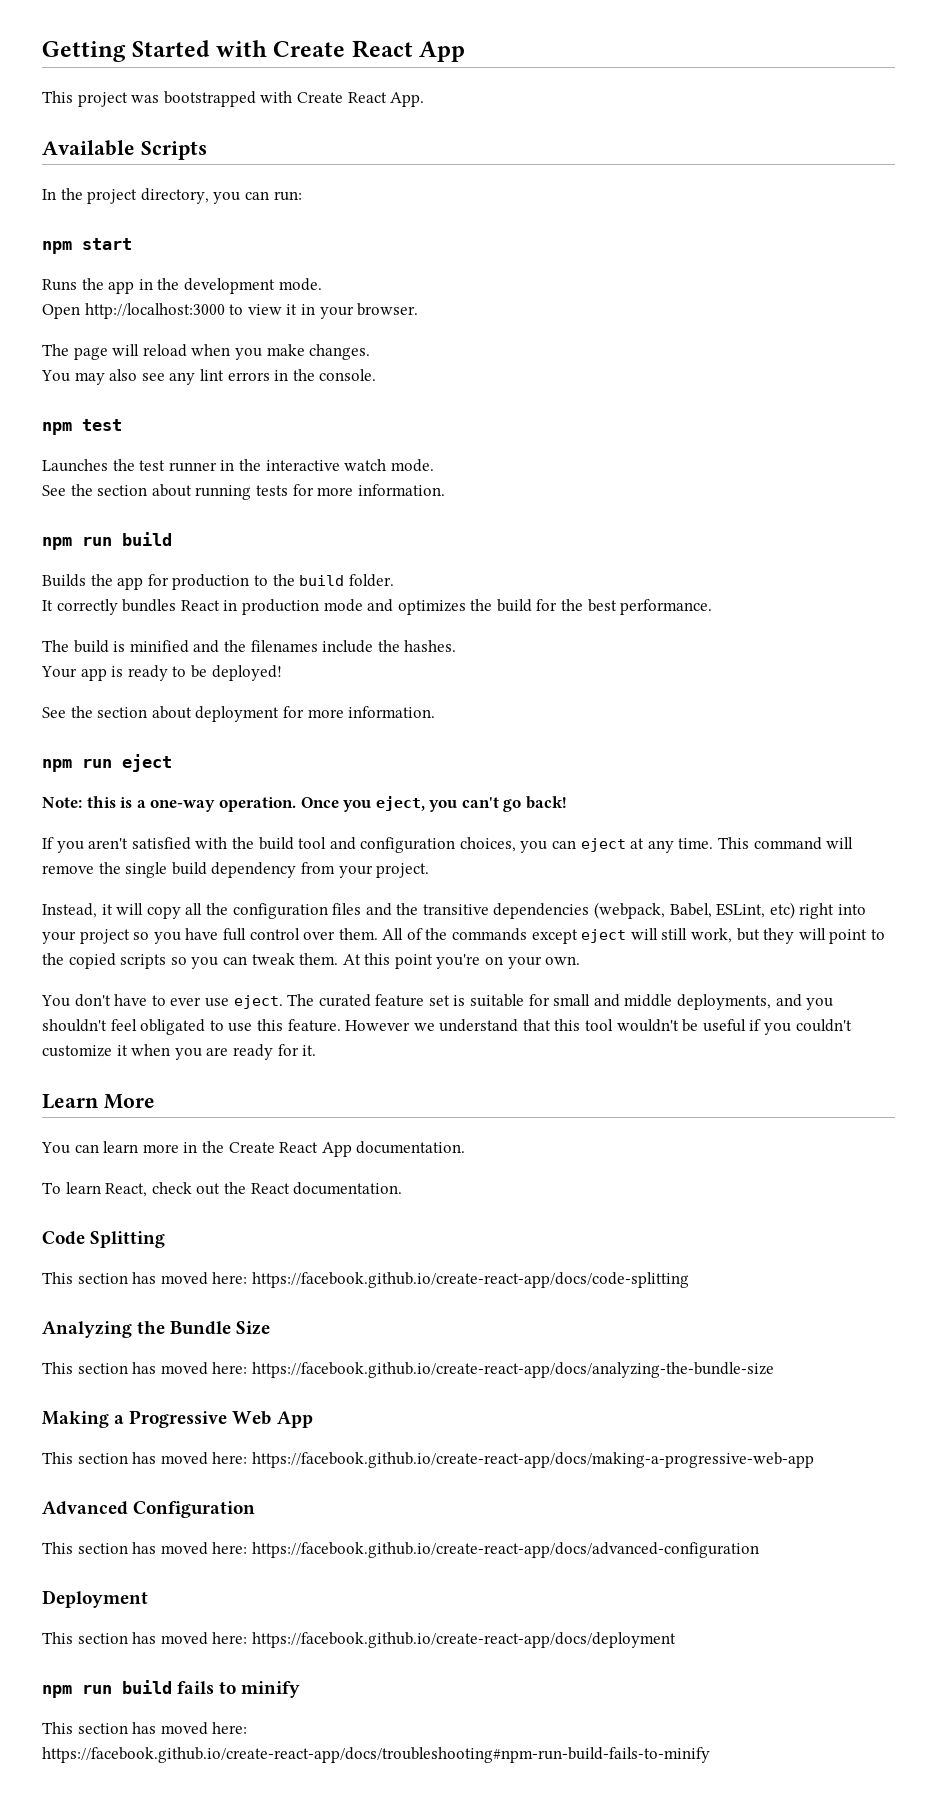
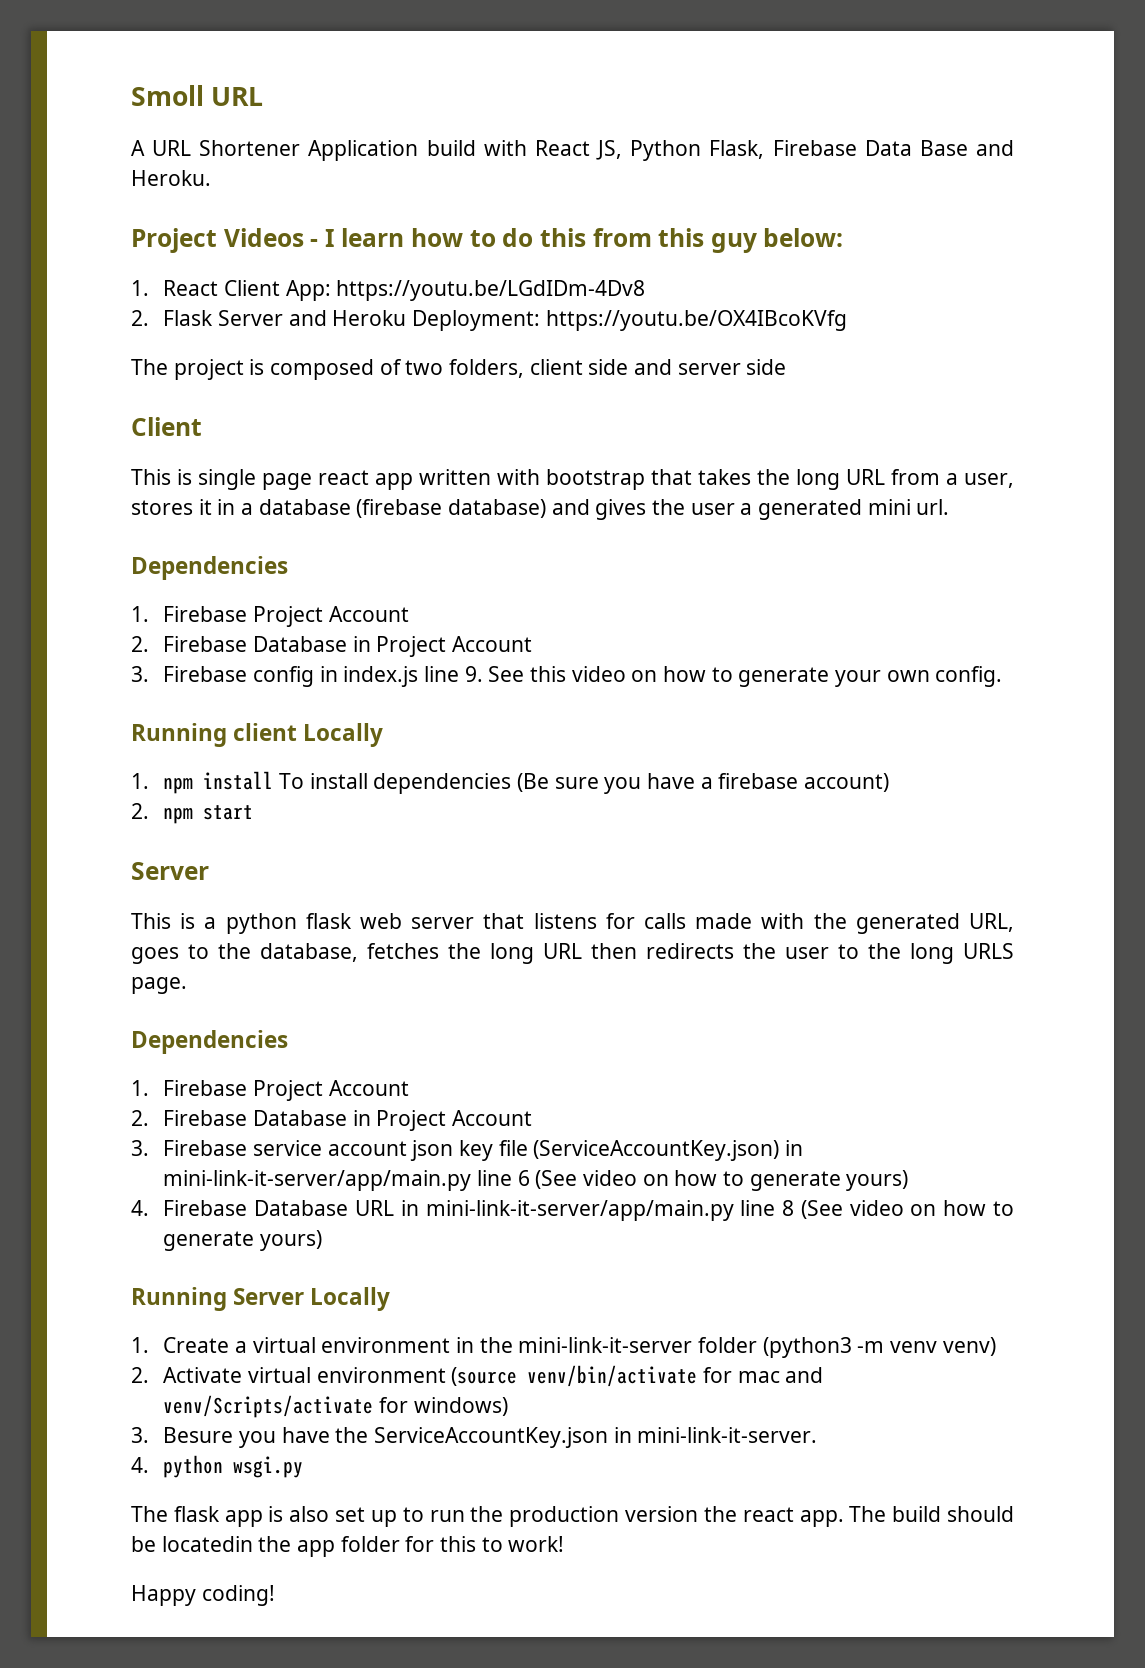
[42,40,466,62] [42,91,425,107] [42,140,207,160] [42,188,302,204] [42,238,132,254] [42,278,322,294] [42,303,419,319] [42,344,371,360] [41,369,377,385] [42,419,122,435] [42,459,434,472] [42,484,445,500] [42,532,172,550] [42,574,394,590] [42,599,713,615] [42,640,457,653] [41,665,282,681] [42,706,436,722] [42,754,172,772] [42,796,568,812] [42,837,854,853] [42,862,430,878] [42,902,867,919] [42,928,885,944] [42,953,581,969] [41,994,834,1010] [42,1019,852,1035] [42,1044,317,1060] [42,1094,155,1109] [41,1141,466,1157] [42,1182,403,1197] [42,1231,166,1248] [42,1272,689,1288] [42,1321,271,1338] [42,1362,774,1378] [42,1410,313,1428] [42,1452,814,1468] [42,1501,256,1518] [42,1542,759,1558] [42,1590,148,1608] [42,1632,676,1648] [42,1680,301,1698] [42,1722,248,1735] [42,1747,710,1763] Getting Started with Create React App // This project was bootstrapped with Create React App. // Available Scripts // In the project directory, you can run: // npm start // Runs the app in the development mode. // Open http://localhost:3000 to view it in your browser. // The page will reload when you make changes. // You may also see any lint errors in the console. // npm test // Launches the test runner in the interactive watch mode. // See the section about running tests for more information. // npm run build // Builds the app for production to the build folder. // It correctly bundles React in production mode and optimizes the build for the best performance. // The build is minified and the filenames include the hashes. // Your app is ready to be deployed! // See the section about deployment for more information. // npm run eject // Note: this is a one-way operation. Once you eject, you can't go back! // If you aren't satisfied with the build tool and configuration choices, you can eject at any time. This command will remove the single build dependency from your project. // Instead, it will copy all the configuration files and the transitive dependencies (webpack, Babel, ESLint, etc) right into your project so you have full control over them. All of the commands except eject will still work, but they will point to the copied scripts so you can tweak them. At this point you're on your own. // You don't have to ever use eject. The curated feature set is suitable for small and middle deployments, and you shouldn't feel obligated to use this feature. However we understand that this tool wouldn't be useful if you couldn't customize it when you are ready for it. // Learn More // You can learn more in the Create React App documentation. // To learn React, check out the React documentation. // Code Splitting // This section has moved here: https://facebook.github.io/create-react-app/docs/code-splitting // Analyzing the Bundle Size // This section has moved here: https://facebook.github.io/create-react-app/docs/analyzing-the-bundle-size // Making a Progressive Web App // This section has moved here: https://facebook.github.io/create-react-app/docs/making-a-progressive-web-app // Advanced Configuration // This section has moved here: https://facebook.github.io/create-react-app/docs/advanced-configuration // Deployment // This section has moved here: https://facebook.github.io/create-react-app/docs/deployment // npm run build fails to minify // This section has moved here: https://facebook.github.io/create-react-app/docs/troubleshooting#npm-run-build-fails-to-minify -> [131,85,264,106] [131,140,1014,161] [131,170,211,186] [131,228,844,253] [131,280,646,301] [131,310,847,331] [131,359,787,380] [131,417,202,436] [131,469,1014,490] [131,499,950,520] [131,556,288,580] [131,606,409,627] [131,636,533,657] [131,666,1003,687] [131,723,384,747] [131,771,890,794] [131,803,254,824] [131,862,209,880] [131,913,1015,934] [131,943,1014,964] [131,977,187,994] [131,1030,288,1054] [131,1080,409,1101] [131,1110,533,1131] [131,1140,804,1161] [163,1170,909,1191] [131,1200,1015,1221] [163,1230,323,1251] [131,1287,391,1311] [131,1337,996,1358] [131,1365,824,1387] [163,1395,508,1418] [131,1427,818,1448] [131,1455,304,1478] [131,1506,1015,1527] [131,1536,565,1557] [131,1585,275,1606] Smoll URL // A URL Shortener Application build with React JS, Python Flask, Firebase Data Base and Heroku. // Project Videos - I learn how to do this from this guy below: // 1. React Client App: https://youtu.be/LGdIDm-4Dv8 // 2. Flask Server and Heroku Deployment: https://youtu.be/OX4IBcoKVfg // The project is composed of two folders, client side and server side // Client // This is single page react app written with bootstrap that takes the long URL from a user, stores it in a database (firebase database) and gives the user a generated mini url. // Dependencies // 1. Firebase Project Account // 2. Firebase Database in Project Account // 3. Firebase config in index.js line 9. See this video on how to generate your own config. // Running client Locally // 1. npm install To install dependencies (Be sure you have a firebase account) // 2. npm start // Server // This is a python flask web server that listens for calls made with the generated URL, goes to the database, fetches the long URL then redirects the user to the long URLS page. // Dependencies // 1. Firebase Project Account // 2. Firebase Database in Project Account // 3. Firebase service account json key file (ServiceAccountKey.json) in mini-link-it-server/app/main.py line 6 (See video on how to generate yours) // 4. Firebase Database URL in mini-link-it-server/app/main.py line 8 (See video on how to generate yours) // Running Server Locally // 1. Create a virtual environment in the mini-link-it-server folder (python3 -m venv venv) // 2. Activate virtual environment (source venv/bin/activate for mac and venv/Scripts/activate for windows) // 3. Besure you have the ServiceAccountKey.json in mini-link-it-server. // 4. python wsgi.py // The flask app is also set up to run the production version the react app. The build should be locatedin the app folder for this to work! // Happy coding!

